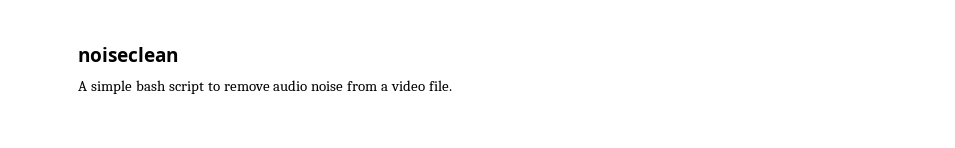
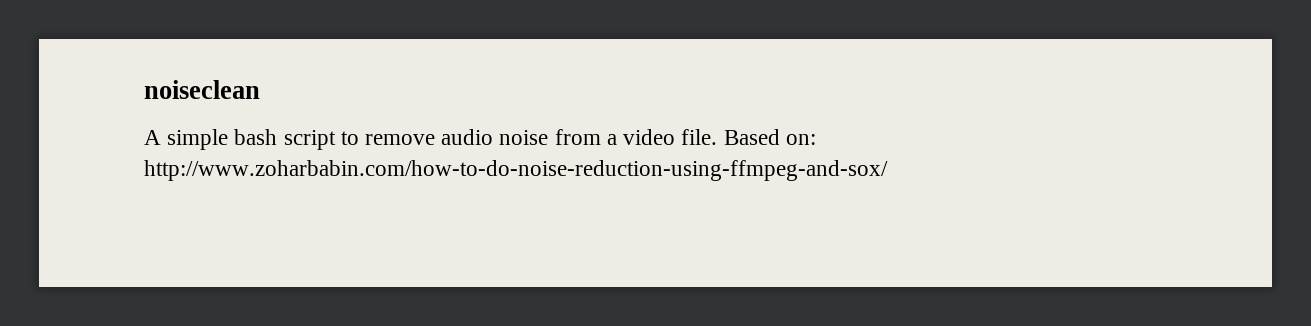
(453, 85) none -> [723,129,816,145] [144,160,888,181] Based on: http://www.zoharbabin.com/how-to-do-noise-reduction-using-ffmpeg-and-sox/

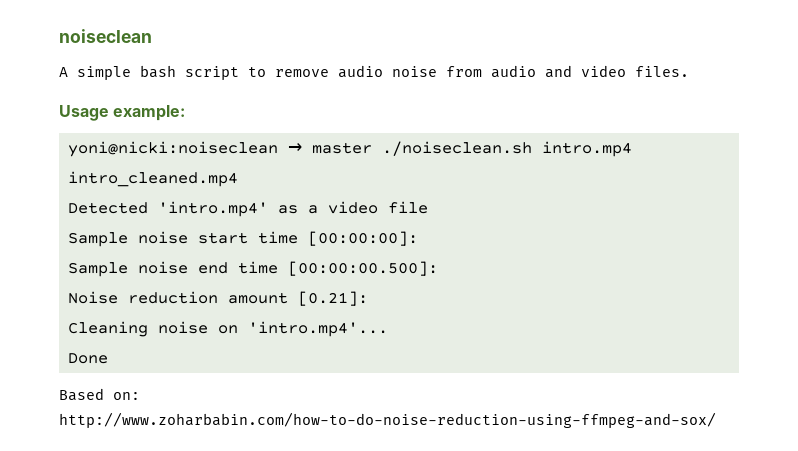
[606,129,718,145] a video file. -> [491,65,689,78] [59,105,186,121] [67,141,632,157] [67,171,238,187] [67,201,428,217] [67,231,418,247] [67,261,438,277] [67,291,368,306] [67,321,388,337] [67,353,108,364] audio and video files. // Usage example: // yoni@nicki:noiseclean → master ./noiseclean.sh intro.mp4 intro_cleaned.mp4 // Detected 'intro.mp4' as a video file // Sample noise start time [00:00:00]: // Sample noise end time [00:00:00.500]: // Noise reduction amount [0.21]: // Cleaning noise on 'intro.mp4'... // Done //

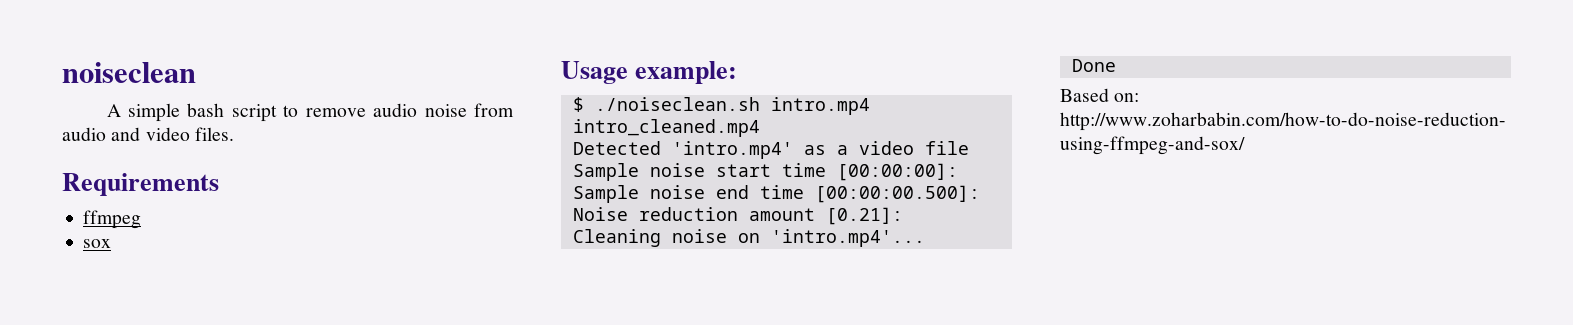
(689, 71) none -> [62,173,219,196] [83,210,142,229] [83,239,112,248] // Requirements // ffmpeg // sox
[67,141,372,157] yoni@nicki:noiseclean → master -> [572,97,584,112] $

